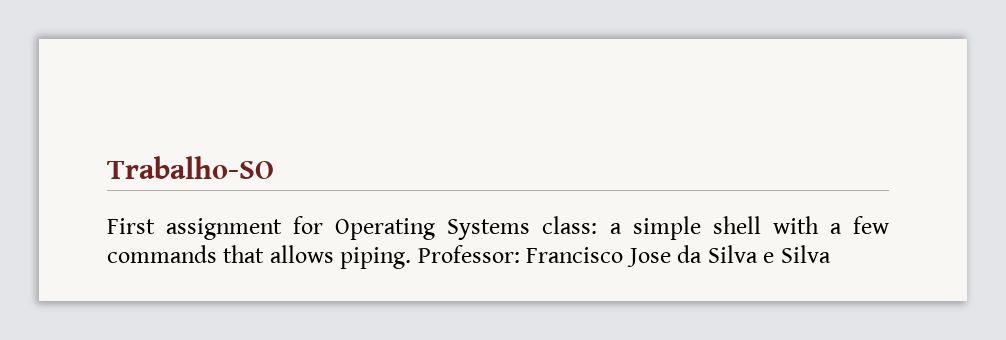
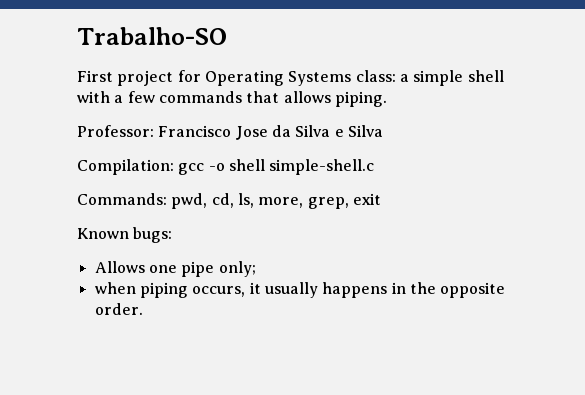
[166,218,283,240] assignment -> [117,70,174,86] project
(412, 258) none -> (387, 99) //
(831, 254) none -> [77,159,375,175] [77,193,381,209] [77,227,173,243] [94,261,256,277] [94,282,506,298] [94,303,143,315] // Compilation: gcc -o shell simple-shell.c // Commands: pwd, cd, ls, more, grep, exit // Known bugs: // Allows one pipe only; // when piping occurs, it usually happens in the opposite order.

